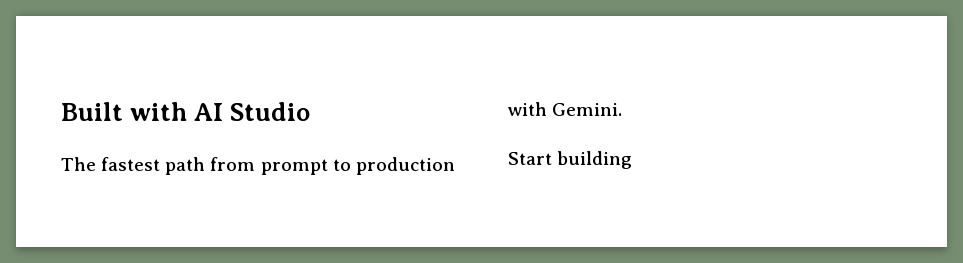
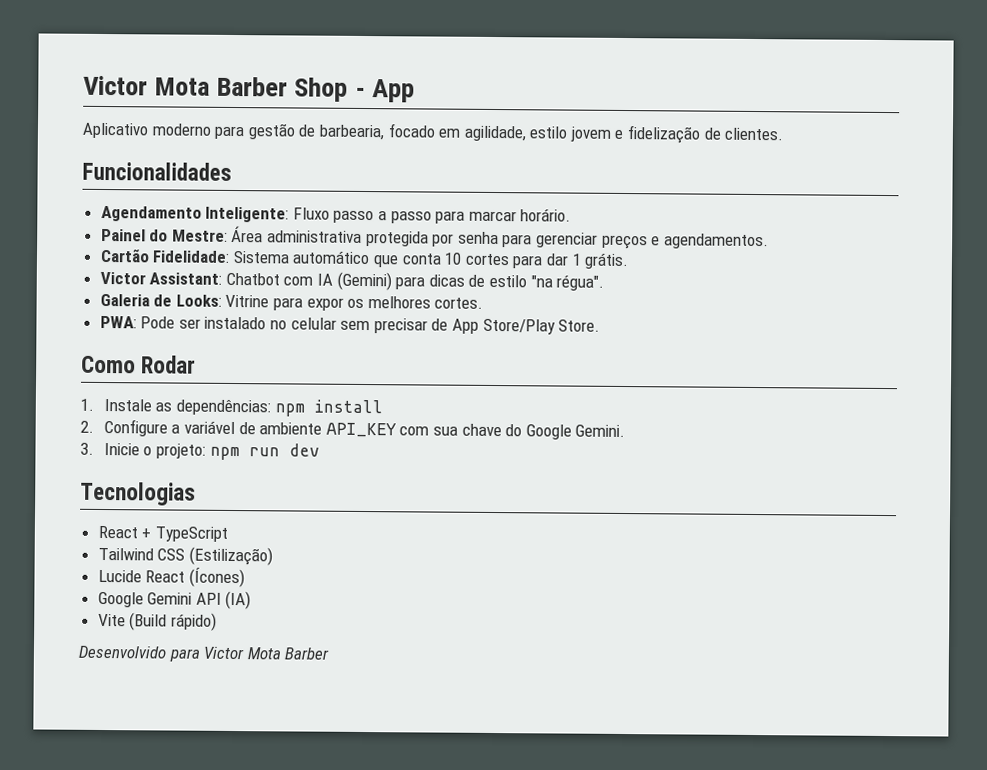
[61,102,311,121] [61,157,455,175] [508,102,623,116] [508,151,633,169] Built with AI Studio // The fastest path from prompt to production with Gemini. // Start building -> [83,75,415,103] [82,122,784,144] [82,161,232,181] [100,205,572,224] [100,225,769,250] [99,248,630,270] [99,271,605,291] [99,293,484,311] [99,315,601,335] [81,355,197,374] [80,398,383,417] [80,419,626,440] [80,442,320,461] [80,481,196,506] [97,525,228,542] [97,546,273,566] [97,567,245,588] [97,590,252,610] [97,612,217,631] [78,645,330,662] Victor Mota Barber Shop - App // Aplicativo moderno para gestão de barbearia, focado em agilidade, estilo jovem e fidelização de clientes. // Funcionalidades // Agendamento Inteligente: Fluxo passo a passo para marcar horário. // Painel do Mestre: Área administrativa protegida por senha para gerenciar preços e agendamentos. // Cartão Fidelidade: Sistema automático que conta 10 cortes para dar 1 grátis. // Victor Assistant: Chatbot com IA (Gemini) para dicas de estilo "na régua". // Galeria de Looks: Vitrine para expor os melhores cortes. // PWA: Pode ser instalado no celular sem precisar de App Store/Play Store. // Como Rodar // 1. Instale as dependências: npm install // 2. Configure a variável de ambiente API_KEY com sua chave do Google Gemini. // 3. Inicie o projeto: npm run dev // Tecnologias // React + TypeScript // Tailwind CSS (Estilização) // Lucide React (Ícones) // Google Gemini API (IA) // Vite (Build rápido) // Desenvolvido para Victor Mota Barber

